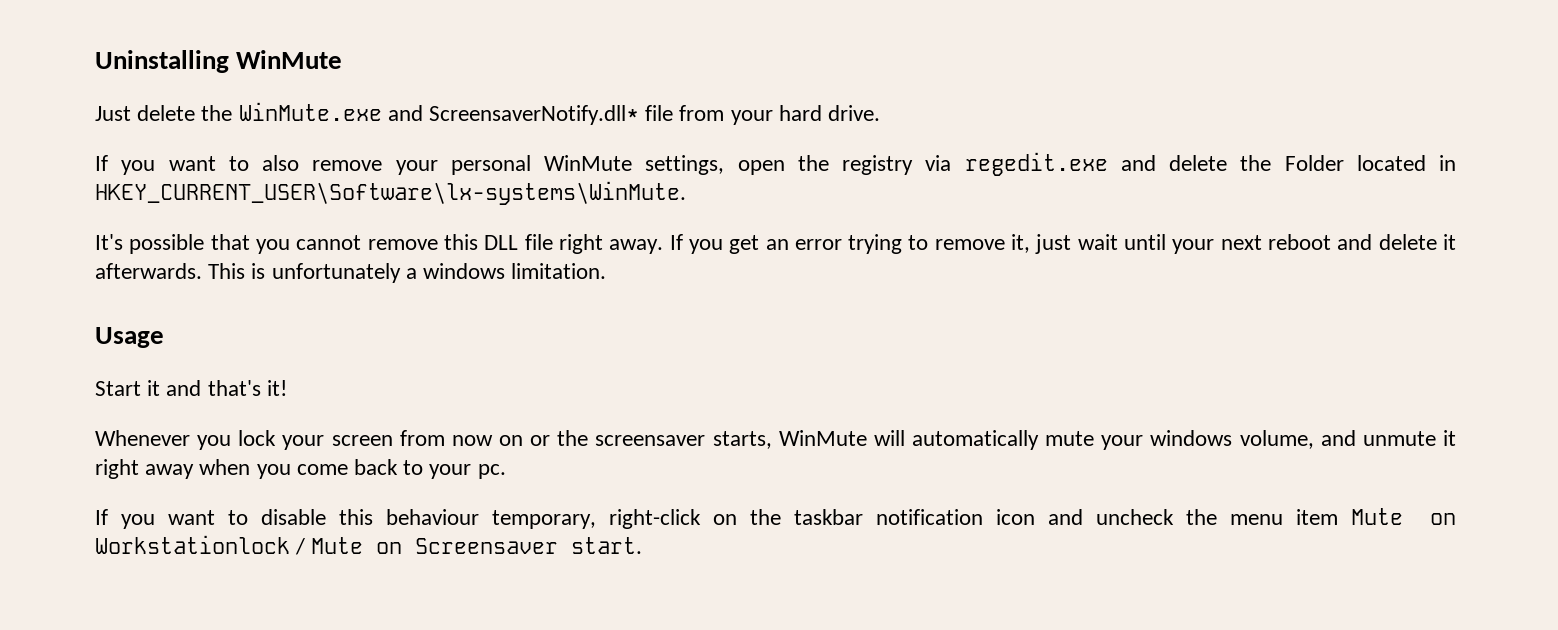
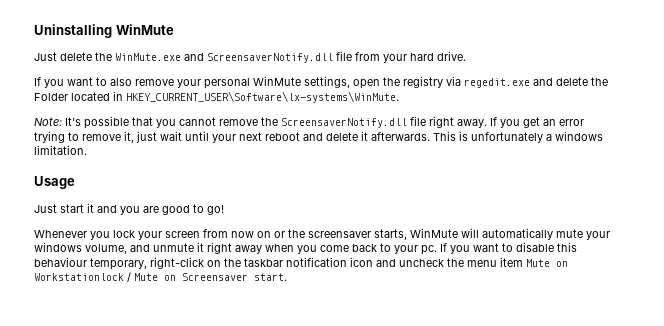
[429,105,640,125] ScreensaverNotify.dll* -> [207,53,333,63] ScreensaverNotify.dll
(686, 193) none -> [34,117,62,126] Note:
[443,234,519,250] this DLL -> [261,117,407,128] the ScreensaverNotify.dll
[95,380,287,396] Start it and that's it! -> [34,203,224,215] Just start it and you are good to go!
(506, 471) // -> (437, 250) none

